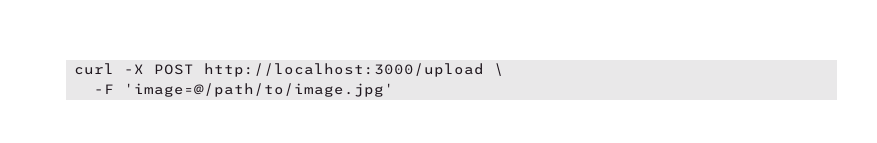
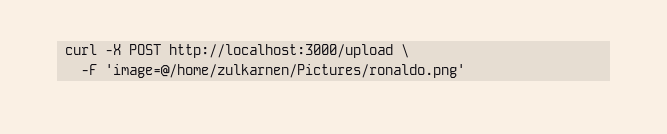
[123,83,394,97] 'image=@/path/to/image.jpg' -> [105,64,466,78] 'image=@/home/zulkarnen/Pictures/ronaldo.png'

